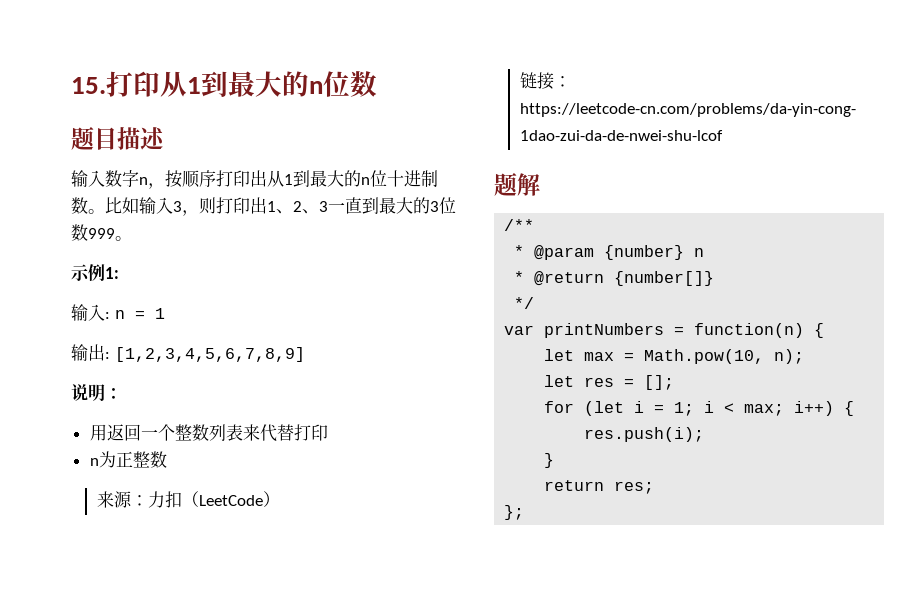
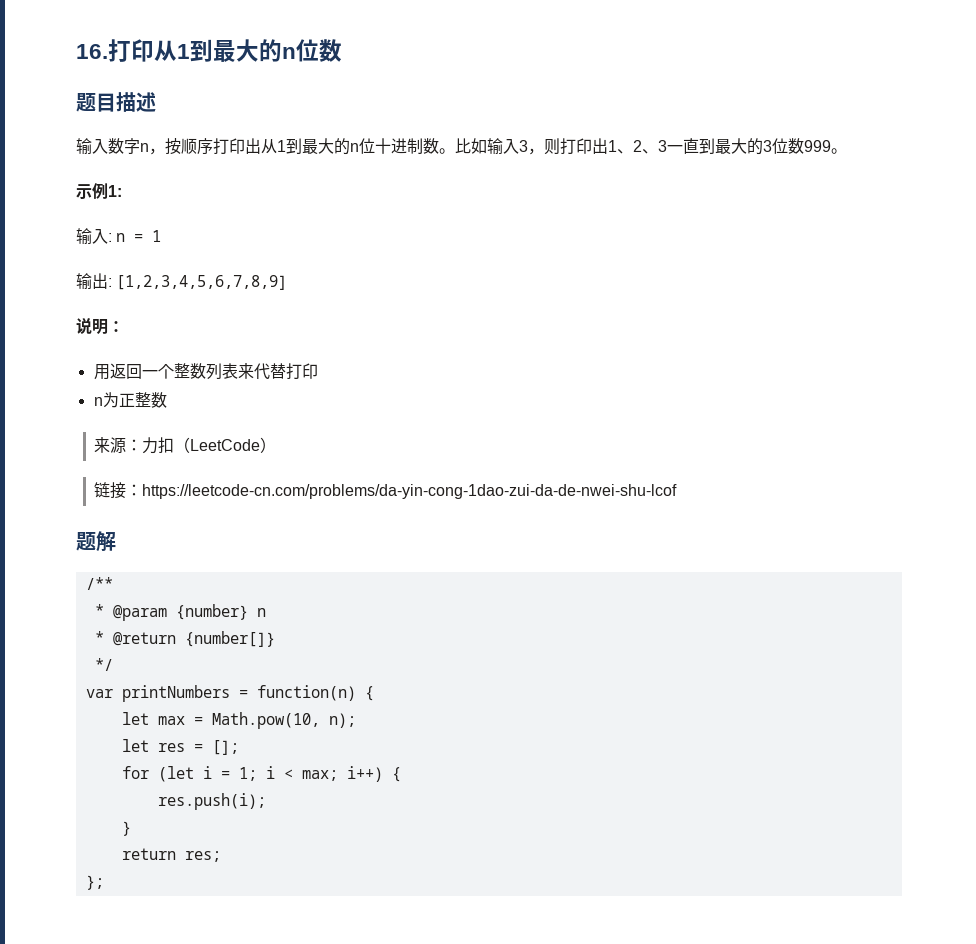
[71,77,106,94] 15. -> [76,44,108,59] 16.

